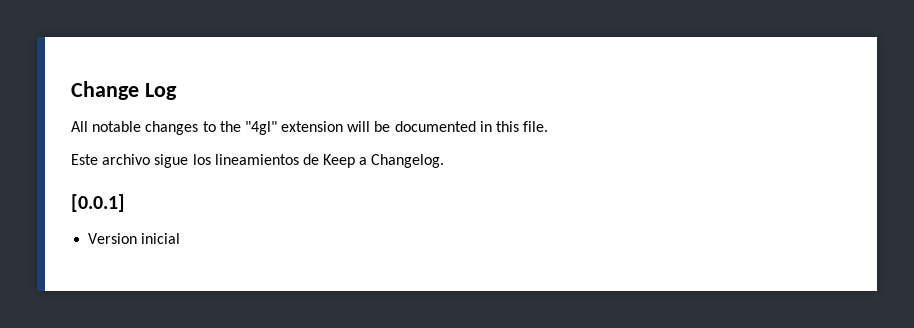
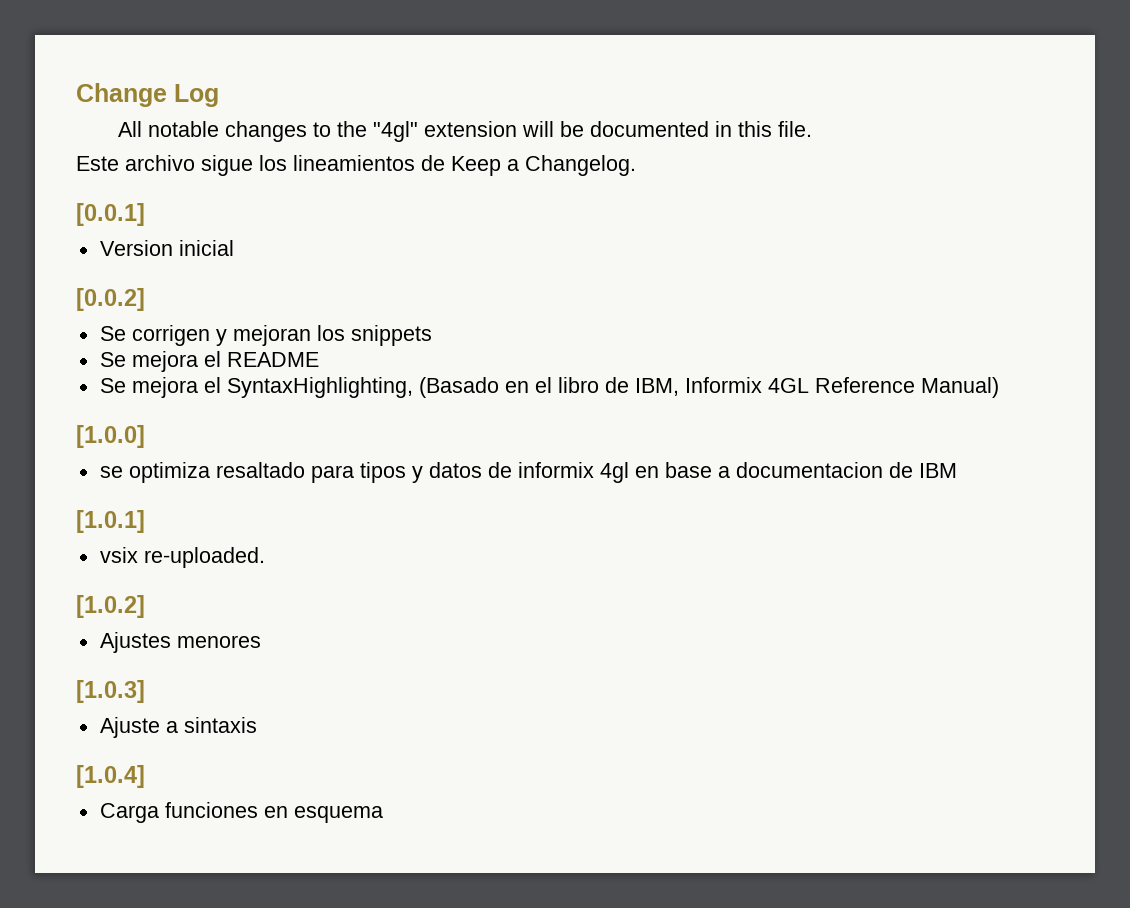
(181, 238) none -> [76,288,145,311] [99,325,432,346] [99,351,319,372] [99,377,999,398] [76,425,145,448] [99,462,957,483] [76,510,145,533] [99,547,265,568] [76,595,145,618] [99,632,261,653] [76,680,145,703] [99,717,257,738] [76,765,145,788] [99,802,383,823] // [0.0.2] // Se corrigen y mejoran los snippets // Se mejora el README // Se mejora el SyntaxHighlighting, (Basado en el libro de IBM, Informix 4GL Reference Manual) // [1.0.0] // se optimiza resaltado para tipos y datos de informix 4gl en base a documentacion de IBM // [1.0.1] // vsix re-uploaded. // [1.0.2] // Ajustes menores // [1.0.3] // Ajuste a sintaxis // [1.0.4] // Carga funciones en esquema

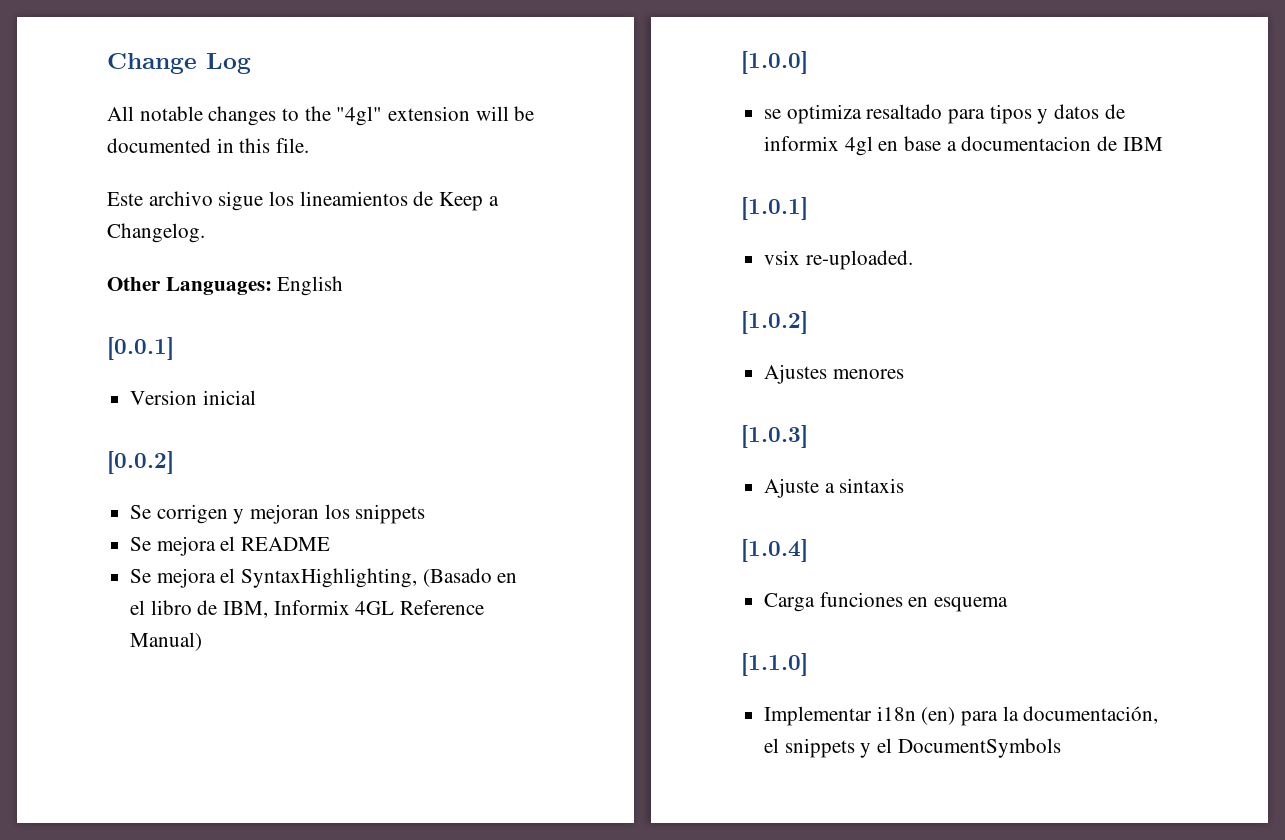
(636, 165) none -> [107,276,344,296] // Other Languages: English
(383, 814) none -> [741,653,808,676] [764,706,1159,726] [764,738,1061,758] // [1.1.0] // Implementar i18n (en) para la documentación, el snippets y el DocumentSymbols

